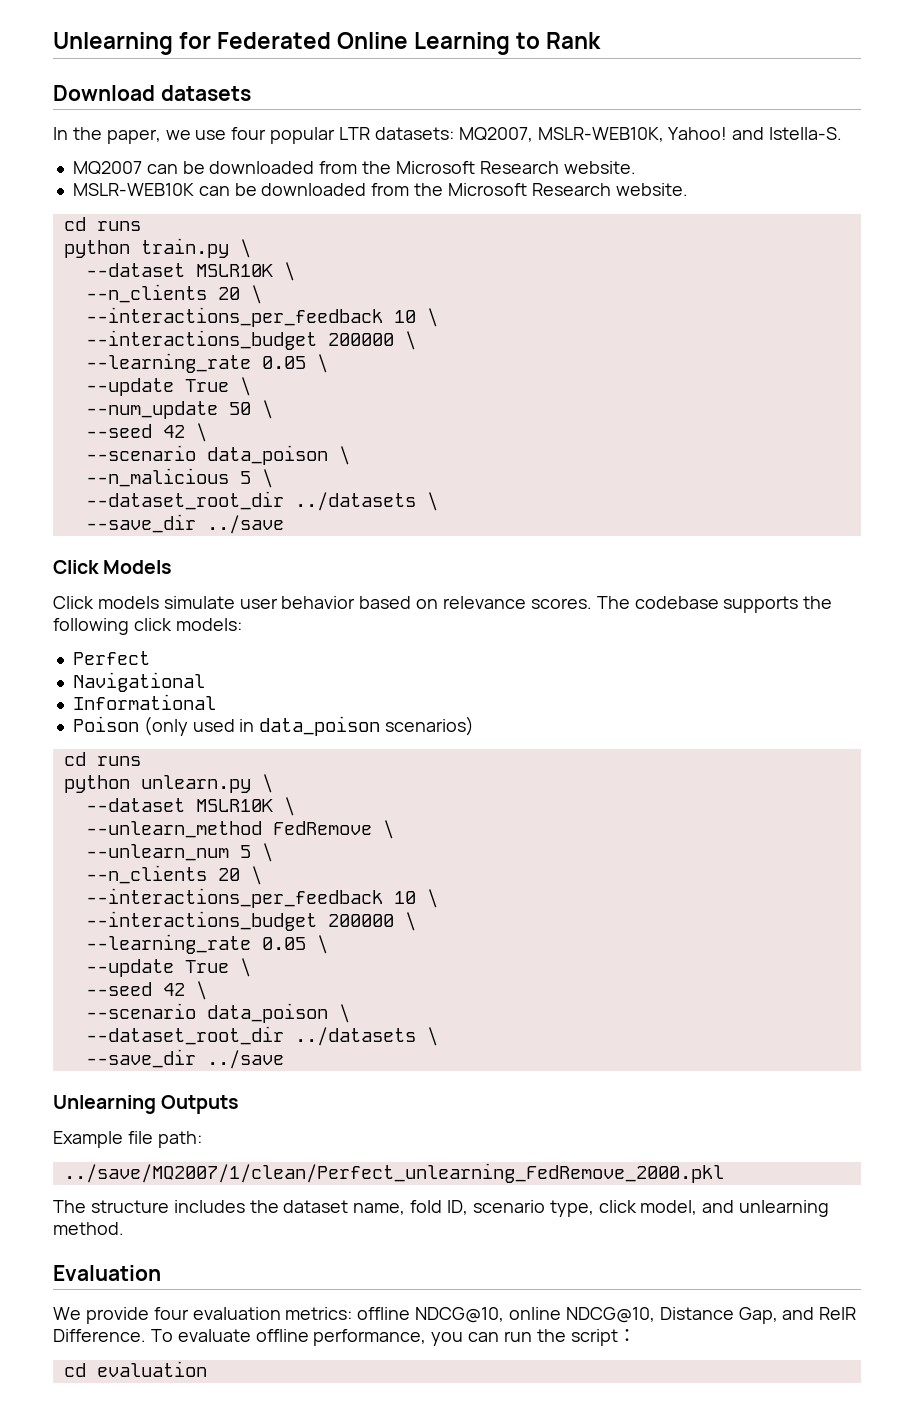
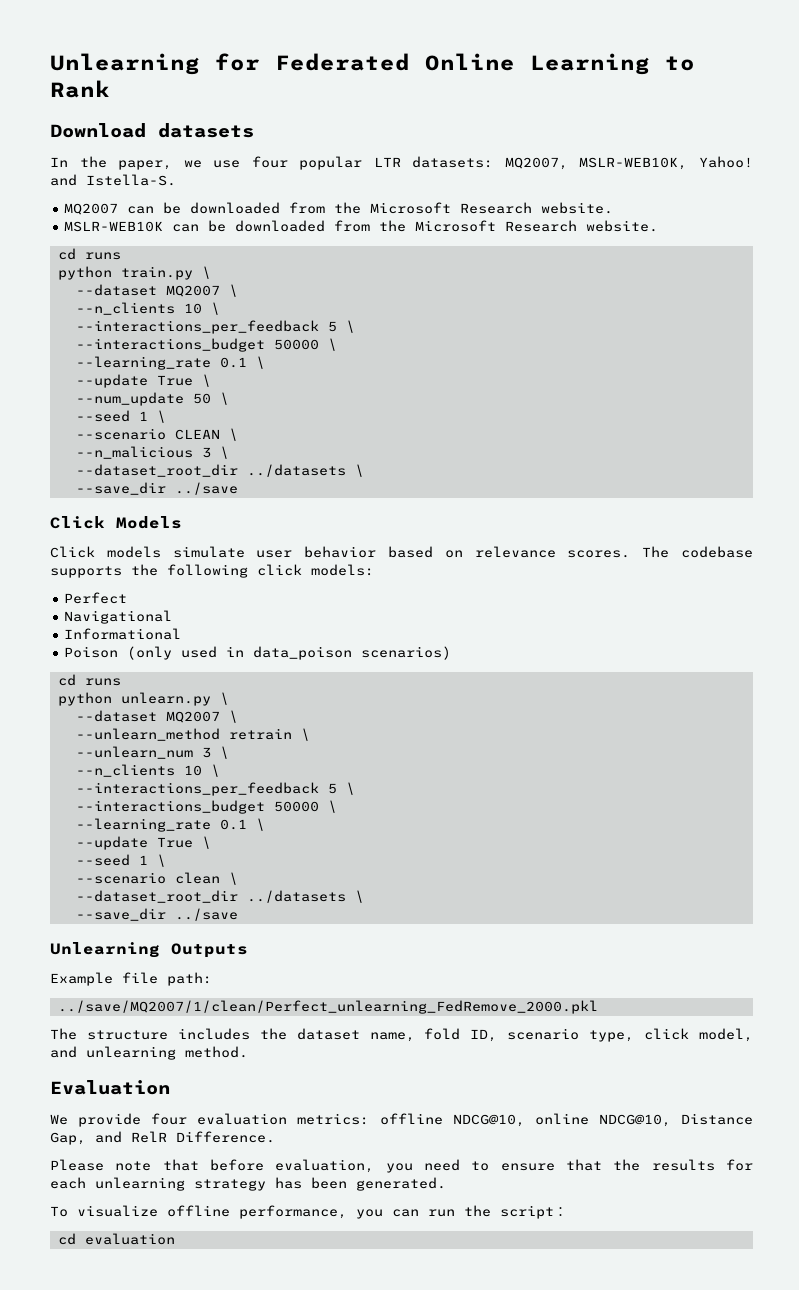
[195,262,295,281] [85,284,262,304] [85,307,438,327] [85,330,416,350] [85,353,306,373] MSLR10K \ // --n_clients 20 \ // --interactions_per_feedback 10 \ // --interactions_budget 200000 \ // --learning_rate 0.05 -> [165,284,238,297] [75,302,220,315] [75,320,355,334] [75,338,337,352] [75,356,247,370] MQ2007 \ // --n_clients 10 \ // --interactions_per_feedback 5 \ // --interactions_budget 50000 \ // --learning_rate 0.1
[162,423,207,442] [85,445,328,465] 42 \ // --scenario data_poison -> [138,410,166,423] [75,428,220,440] 1 \ // --scenario CLEAN
[239,471,251,484] 5 -> [201,447,211,458] 3
[195,799,273,812] MSLR10K -> [165,711,220,723] MQ2007
[272,821,372,835] FedRemove -> [228,728,292,740] retrain
[239,843,273,862] [85,865,262,885] [85,888,438,908] [85,911,416,931] [85,934,306,954] 5 \ // --n_clients 20 \ // --interactions_per_feedback 10 \ // --interactions_budget 200000 \ // --learning_rate 0.05 -> [201,746,229,759] [75,764,220,777] [75,782,355,796] [75,800,337,814] [75,818,247,832] 3 \ // --n_clients 10 \ // --interactions_per_feedback 5 \ // --interactions_budget 50000 \ // --learning_rate 0.1
[162,981,207,1000] [85,1003,328,1023] 42 \ // --scenario data_poison -> [138,854,166,867] [75,872,220,884] 1 \ // --scenario clean
[150,1329,251,1342] To evaluate -> [50,1159,754,1173] [50,1177,446,1191] [50,1205,158,1217] // Please note that before evaluation, you need to ensure that the results for each unlearning strategy has been generated. // To visualize

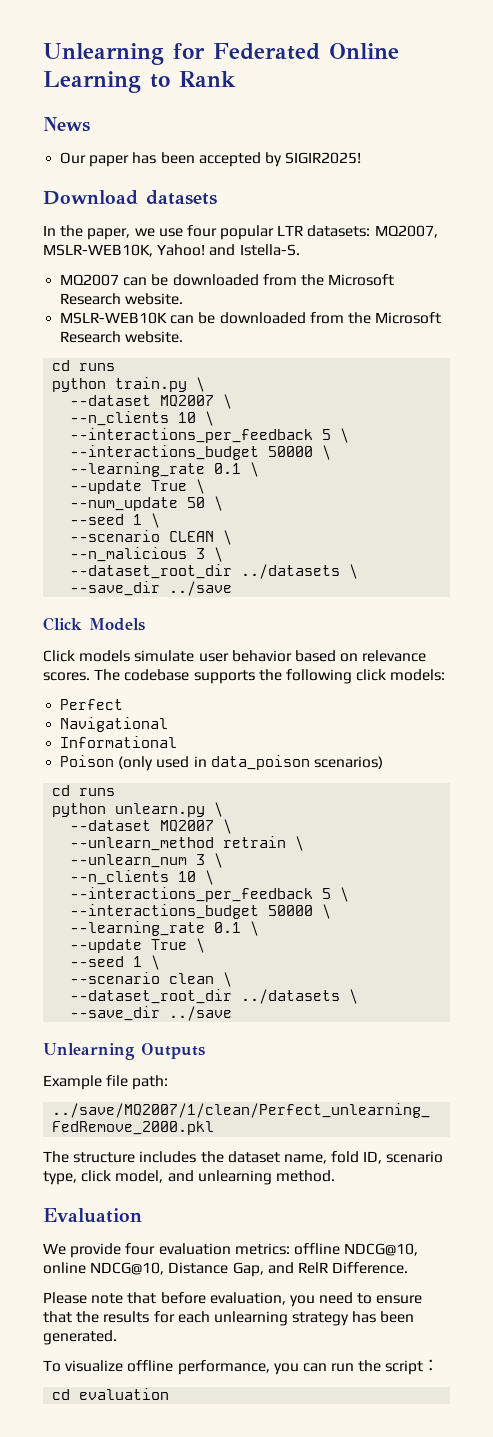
(110, 89) none -> [43,117,90,132] [60,152,362,167] // News // Our paper has been accepted by SIGIR2025!

